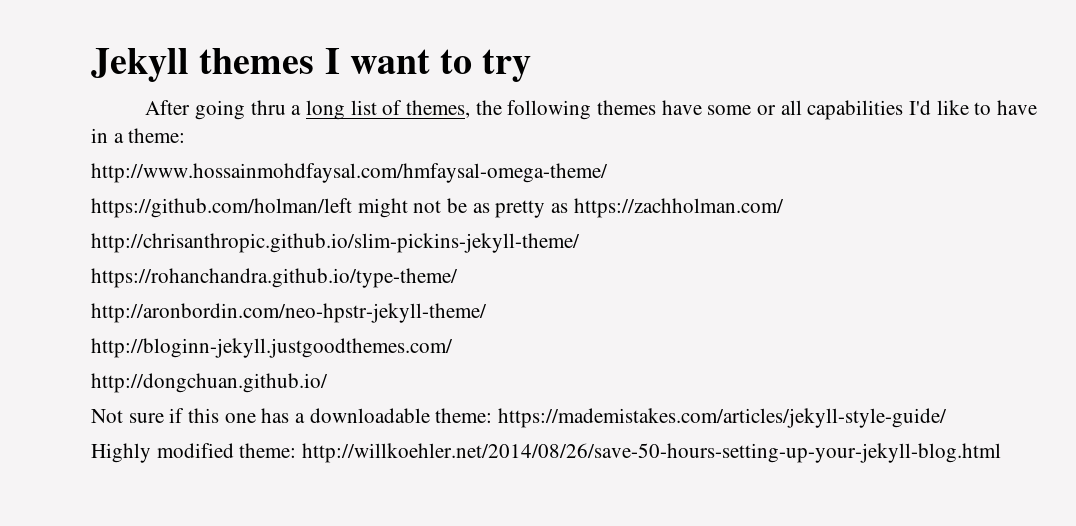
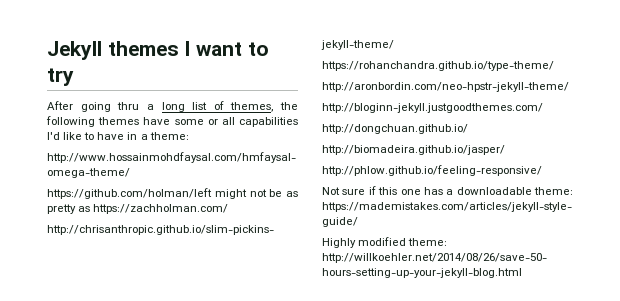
(328, 383) none -> [322,145,505,155] [322,165,542,176] // http://biomadeira.github.io/jasper/ // http://phlow.github.io/feeling-responsive/

